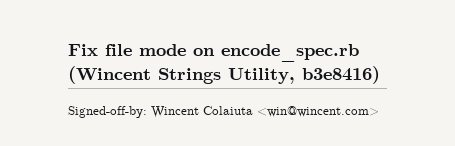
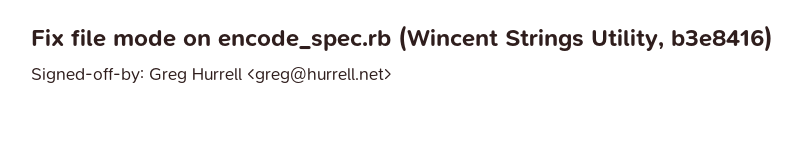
[151,106,379,118] Wincent Colaiuta <win@wincent.com> -> [149,67,392,83] Greg Hurrell <greg@hurrell.net>

